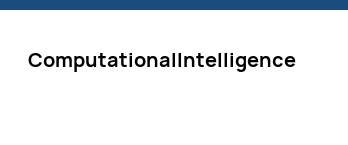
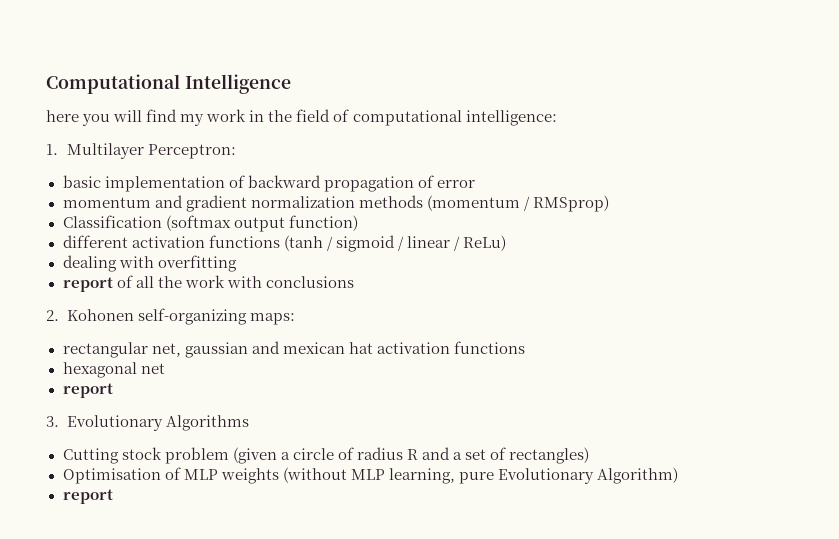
[28,53,296,72] ComputationalIntelligence -> [46,74,291,94] [46,109,557,126] [46,143,236,159] [62,175,475,192] [62,195,609,212] [62,215,358,232] [62,235,506,252] [62,255,237,272] [62,275,354,292] [46,308,295,325] [62,341,525,358] [62,362,165,378] [62,383,113,398] [46,415,249,431] [62,447,590,464] [62,467,678,484] [62,489,113,504] Computational Intelligence // here you will find my work in the field of computational intelligence: // 1. Multilayer Perceptron: // basic implementation of backward propagation of error // momentum and gradient normalization methods (momentum / RMSprop) // Classification (softmax output function) // different activation functions (tanh / sigmoid / linear / ReLu) // dealing with overfitting // report of all the work with conclusions // 2. Kohonen self-organizing maps: // rectangular net, gaussian and mexican hat activation functions // hexagonal net // report // 3. Evolutionary Algorithms // Cutting stock problem (given a circle of radius R and a set of rectangles) // Optimisation of MLP weights (without MLP learning, pure Evolutionary Algorithm) // report

